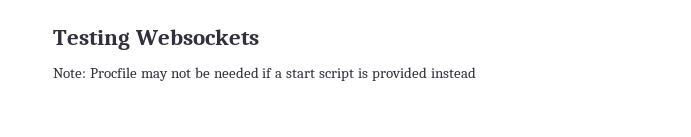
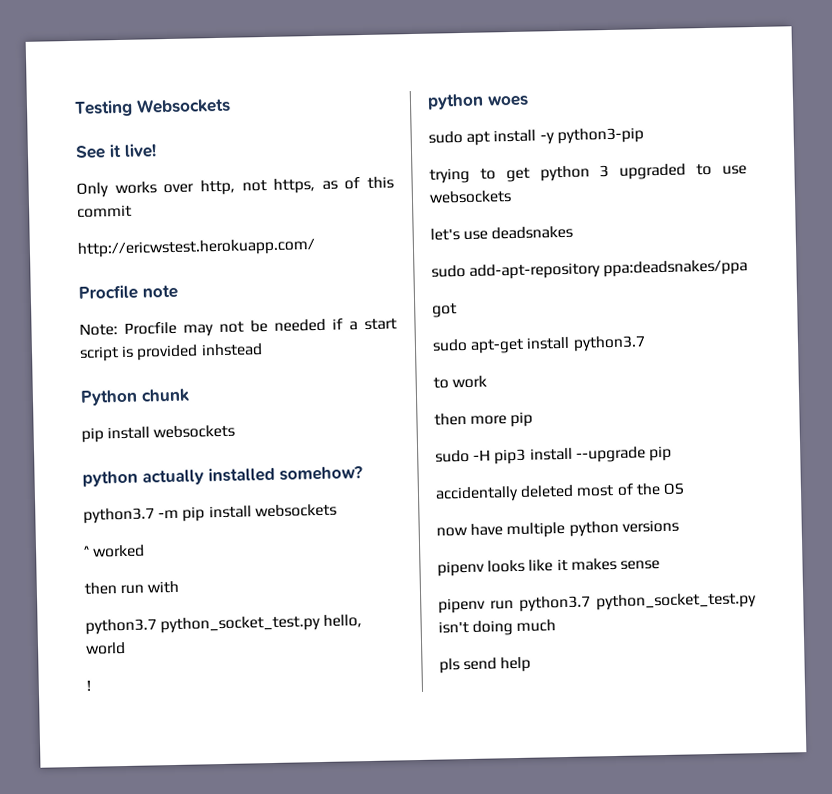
(260, 37) none -> [75,143,157,159] [76,176,394,198] [77,204,132,218] [77,238,316,258] [78,284,178,300] // See it live! // Only works over http, not https, as of this commit // http://ericwstest.herokuapp.com/ // Procfile note
[430,67,476,78] instead -> [200,343,263,357] [80,388,190,406] [81,424,236,443] [82,465,363,487] [83,503,337,524] [83,544,146,558] [84,580,180,595] [85,614,363,635] [85,641,126,655] [86,679,91,691] [427,93,529,110] [428,127,644,146] [429,163,747,184] [429,190,512,204] [430,225,574,241] [431,259,749,280] [432,303,457,318] [432,335,646,354] [433,375,488,389] [434,411,534,428] [435,445,672,465] [435,482,685,503] [436,519,679,539] [437,557,660,577] [438,592,757,614] [438,619,557,636] [439,656,532,674] inhstead // Python chunk // pip install websockets // python actually installed somehow? // python3.7 -m pip install websockets // ^ worked // then run with // python3.7 python_socket_test.py hello, world // ! // python woes // sudo apt install -y python3-pip // trying to get python 3 upgraded to use websockets // let's use deadsnakes // sudo add-apt-repository ppa:deadsnakes/ppa // got // sudo apt-get install python3.7 // to work // then more pip // sudo -H pip3 install --upgrade pip // accidentally deleted most of the OS // now have multiple python versions // pipenv looks like it makes sense // pipenv run python3.7 python_socket_test.py isn't doing much // pls send help

